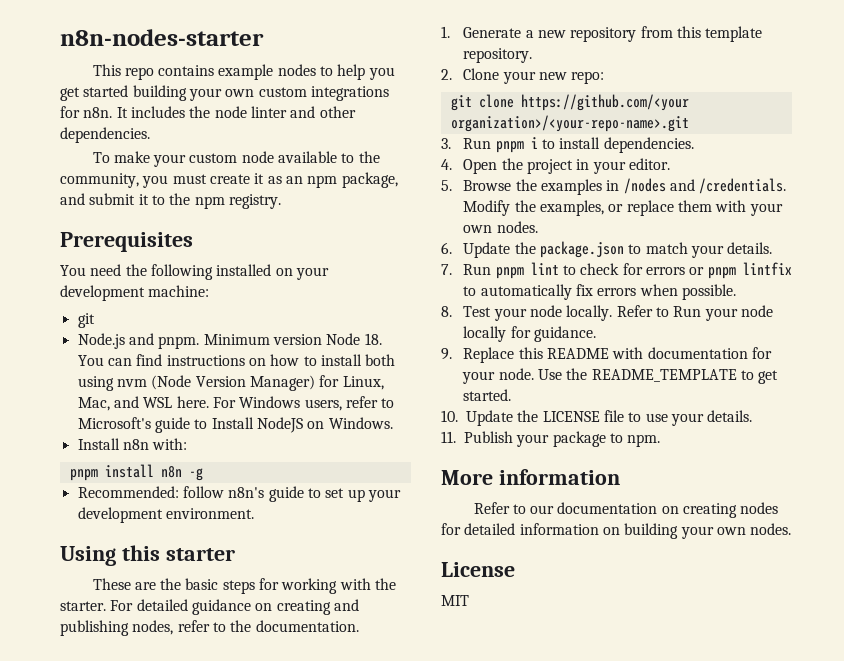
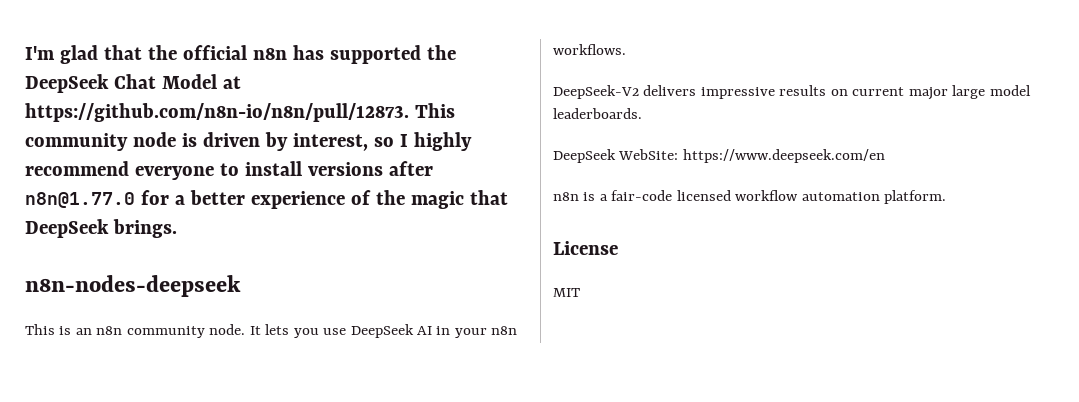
[60,29,264,46] [92,64,395,80] [60,85,389,101] [60,106,356,118] [60,127,150,143] [92,151,380,167] [60,172,398,188] [60,193,281,209] [60,232,193,252] [60,264,329,280] [60,285,210,301] [77,313,95,328] [77,333,382,349] [77,354,396,366] [77,375,384,391] [77,396,395,411] [77,417,393,433] [77,438,188,450] [69,464,203,481] [77,486,401,502] [77,507,254,523] [60,545,235,566] [92,578,397,594] [60,599,359,615] [60,620,359,636] [441,26,763,42] [463,48,533,63] [441,68,605,84] [450,94,689,111] [450,115,689,132] [441,137,694,153] [441,158,671,174] [441,178,787,195] [463,200,783,216] [463,221,538,233] [441,241,773,258] [441,262,792,279] [463,284,737,300] [441,305,774,321] [463,326,597,342] [441,347,773,363] [462,368,779,384] [463,389,512,401] [441,410,753,426] [441,431,661,447] [441,469,620,485] [473,502,779,518] [441,523,792,539] n8n-nodes-starter // This repo contains example nodes to help you get started building your own custom integrations for n8n. It includes the node linter and other dependencies. // To make your custom node available to the community, you must create it as an npm package, and submit it to the npm registry. // Prerequisites // You need the following installed on your development machine: // git // Node.js and pnpm. Minimum version Node 18. You can find instructions on how to install both using nvm (Node Version Manager) for Linux, Mac, and WSL here. For Windows users, refer to Microsoft's guide to Install NodeJS on Windows. // Install n8n with: // pnpm install n8n -g // Recommended: follow n8n's guide to set up your development environment. // Using this starter // These are the basic steps for working with the starter. For detailed guidance on creating and publishing nodes, refer to the documentation. // 1. Generate a new repository from this template repository. // 2. Clone your new repo: // git clone https://github.com/<your organization>/<your-repo-name>.git // 3. Run pnpm i to install dependencies. // 4. Open the project in your editor. // 5. Browse the examples in /nodes and /credentials. Modify the examples, or replace them with your own nodes. // 6. Update the package.json to match your details. // 7. Run pnpm lint to check for errors or pnpm lintfix to automatically fix errors when possible. // 8. Test your node locally. Refer to Run your node locally for guidance. // 9. Replace this README with documentation for your node. Use the README_TEMPLATE to get started. // 10. Update the LICENSE file to use your details. // 11. Publish your package to npm. // More information // Refer to our documentation on creating nodes for detailed information on building your own nodes. -> [25,45,456,64] [25,74,241,93] [25,103,455,122] [25,132,472,151] [25,161,433,180] [25,190,508,209] [25,219,177,238] [25,275,241,297] [25,324,518,338] [553,44,626,55] [553,85,1031,100] [553,108,642,119] [553,149,885,163] [553,190,947,204] I'm glad that the official n8n has supported the DeepSeek Chat Model at https://github.com/n8n-io/n8n/pull/12873. This community node is driven by interest, so I highly recommend everyone to install versions after n8n@1.77.0 for a better experience of the magic that DeepSeek brings. // n8n-nodes-deepseek // This is an n8n community node. It lets you use DeepSeek AI in your n8n workflows. // DeepSeek-V2 delivers impressive results on current major large model leaderboards. // DeepSeek WebSite: https://www.deepseek.com/en // n8n is a fair-code licensed workflow automation platform.

